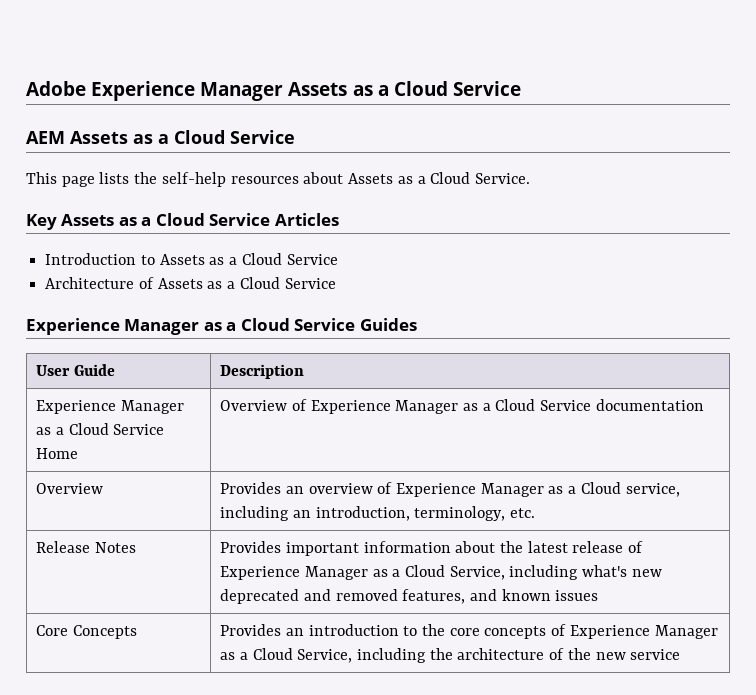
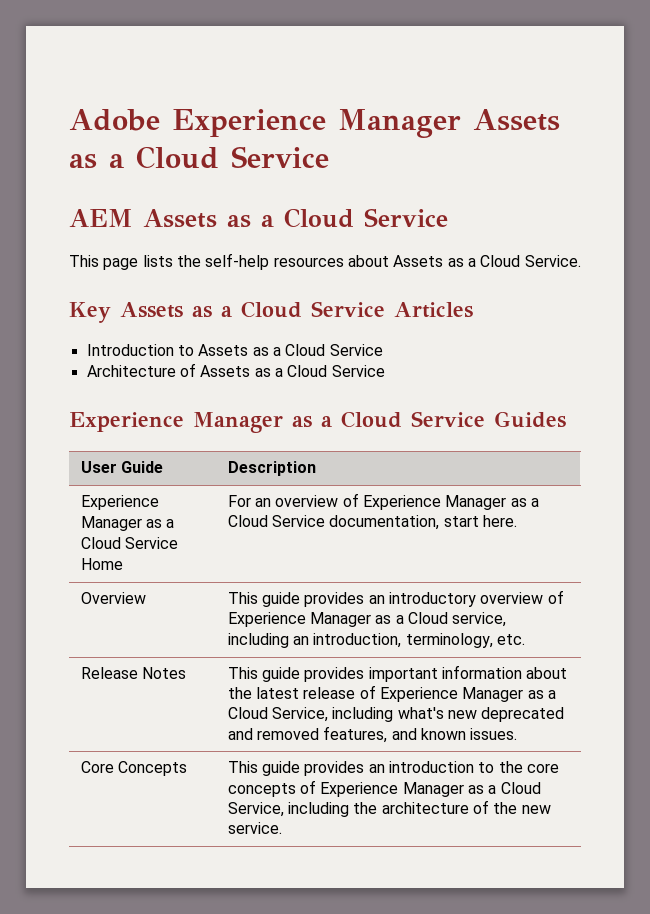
[220,400,288,411] Overview -> [227,495,339,507] For an overview
[595,399,704,411] [36,483,104,494] [220,482,304,494] documentation // Overview | Provides an -> [329,515,517,530] [80,592,146,604] [227,592,476,607] documentation, start here. // Overview | This guide provides an introductory
[220,541,282,553] Provides -> [227,667,365,682] This guide provides
[555,590,599,601] issues -> [470,728,518,740] issues.
[220,624,282,636] Provides -> [227,761,365,776] This guide provides
[630,649,681,660] service -> [227,822,282,834] service.

